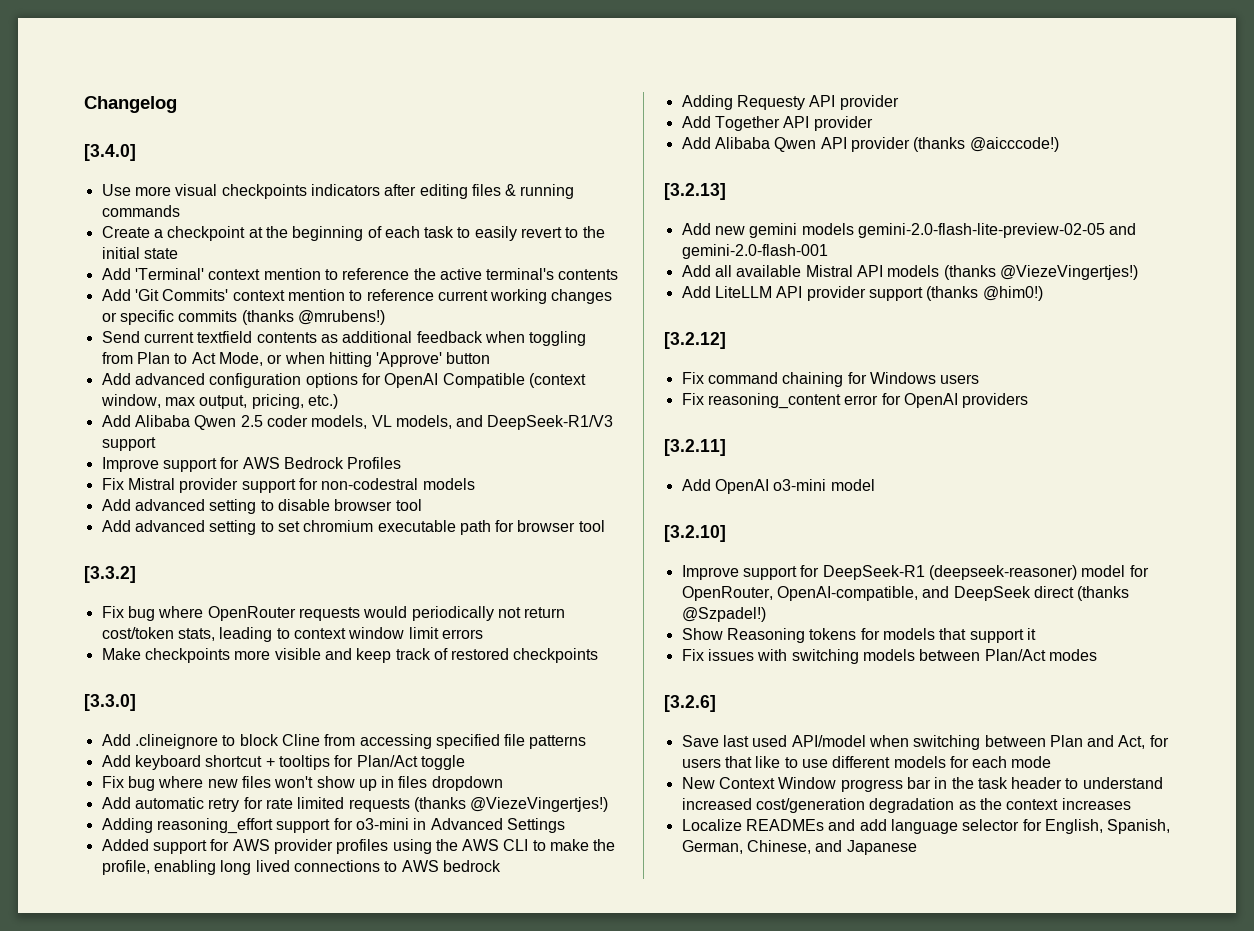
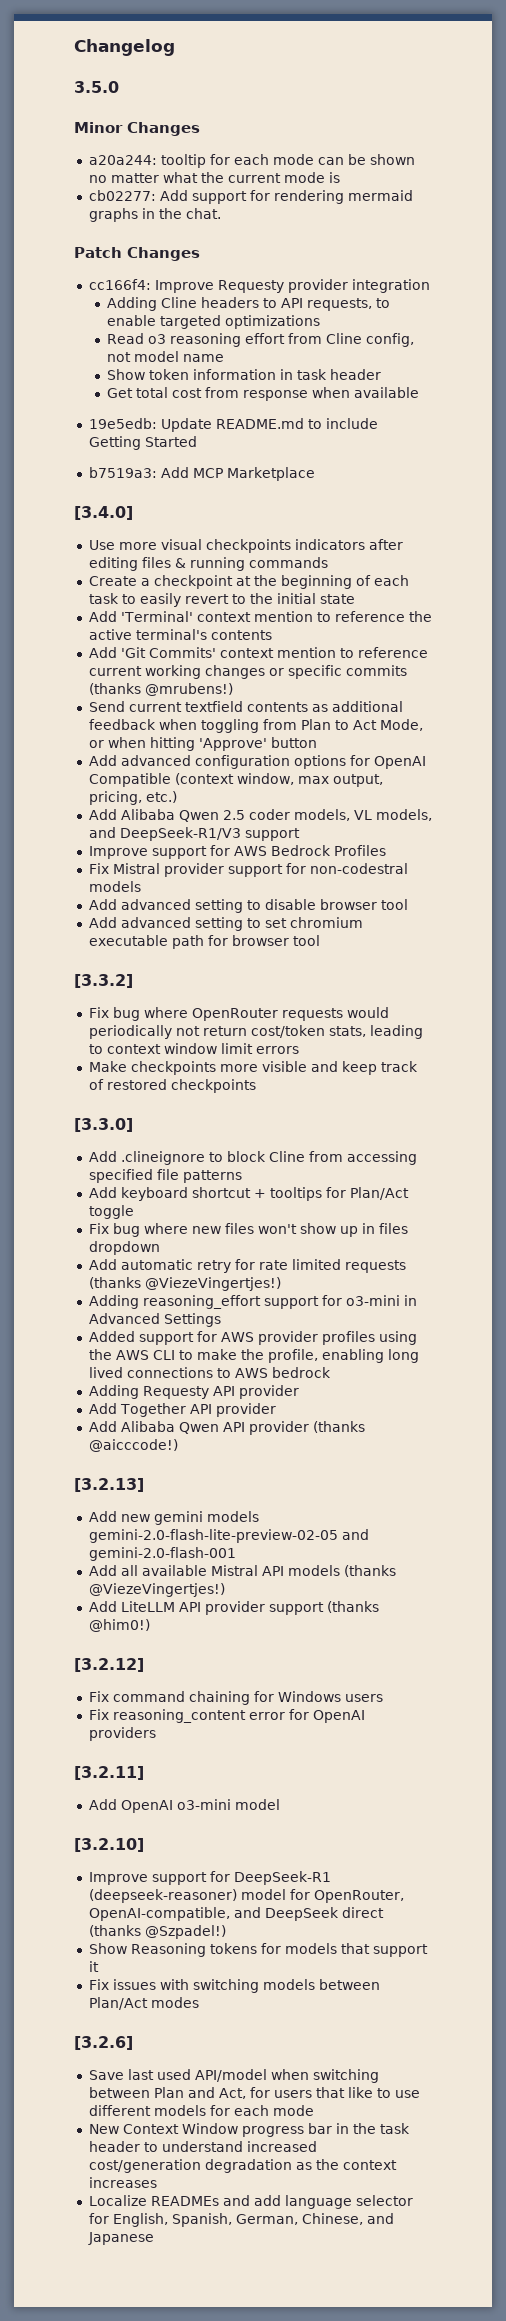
(177, 104) none -> [74,81,119,93] [74,122,200,136] [88,154,415,168] [88,172,340,183] [88,190,413,204] [88,208,221,222] [74,247,200,261] [88,279,430,293] [106,297,390,311] [106,315,320,329] [106,333,414,347] [106,351,224,362] [106,369,381,380] [106,387,419,401] [88,418,378,432] [88,436,197,450] [88,467,315,481] // 3.5.0 // Minor Changes // a20a244: tooltip for each mode can be shown no matter what the current mode is // cb02277: Add support for rendering mermaid graphs in the chat. // Patch Changes // cc166f4: Improve Requesty provider integration // Adding Cline headers to API requests, to enable targeted optimizations // Read o3 reasoning effort from Cline config, not model name // Show token information in task header // Get total cost from response when available // 19e5edb: Update README.md to include Getting Started // b7519a3: Add MCP Marketplace

